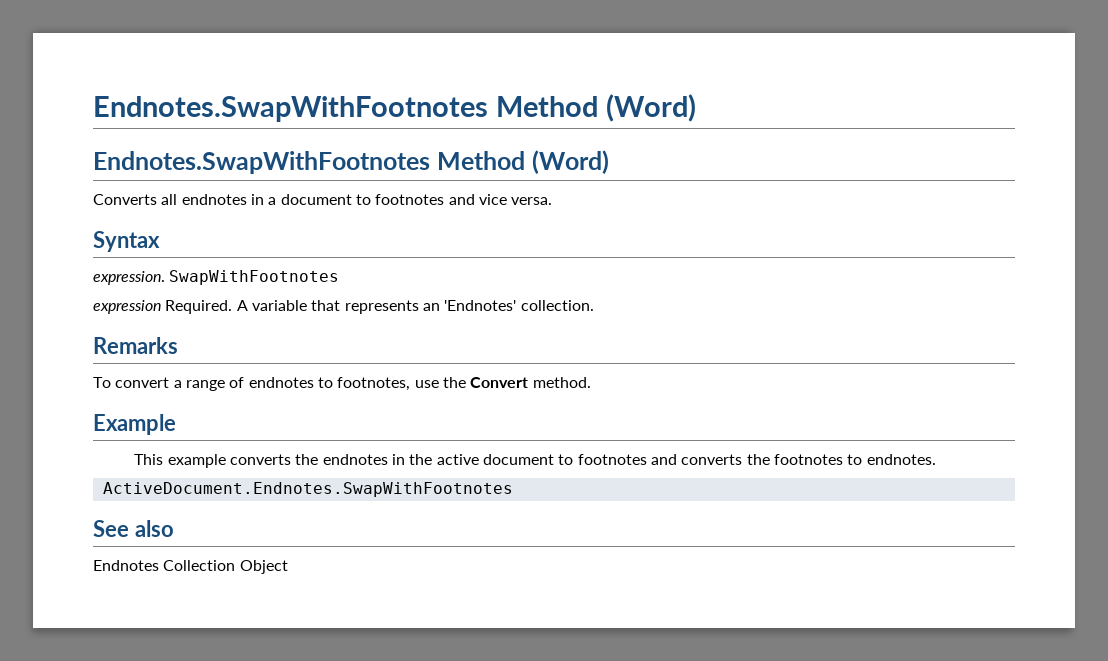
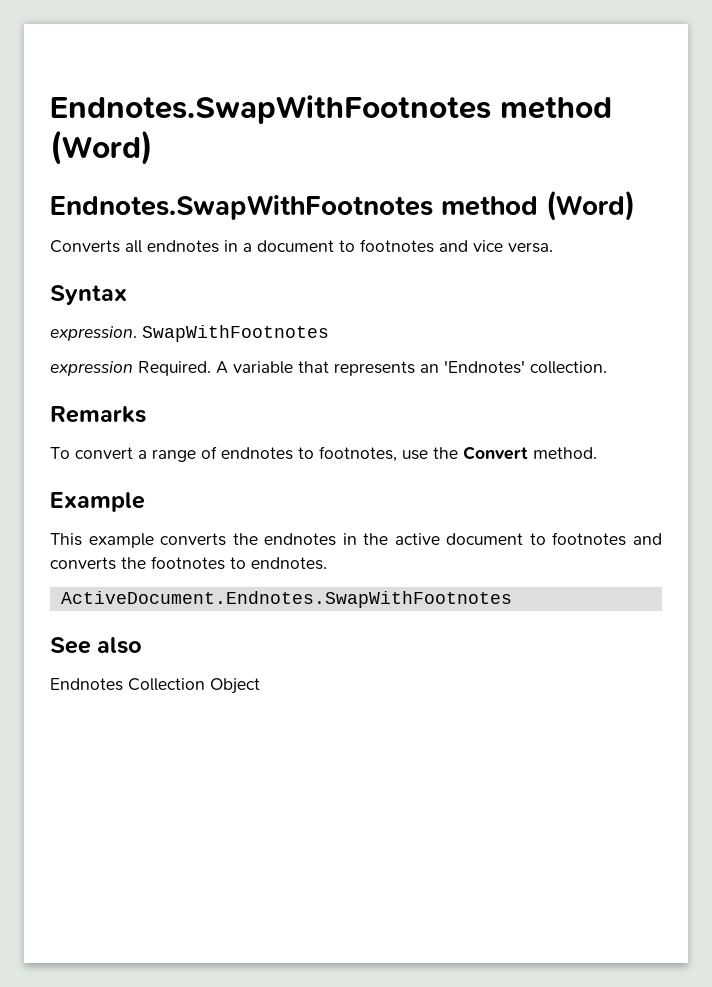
[93,96,598,122] Endnotes.SwapWithFootnotes Method -> [50,95,612,124] Endnotes.SwapWithFootnotes method
[436,151,525,170] Method -> [441,196,538,216] method

